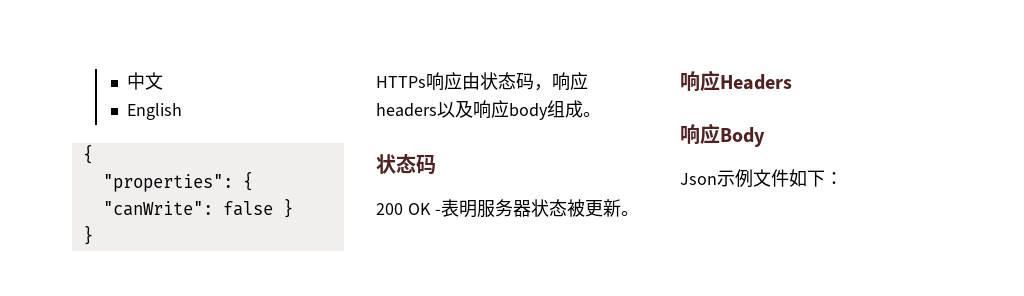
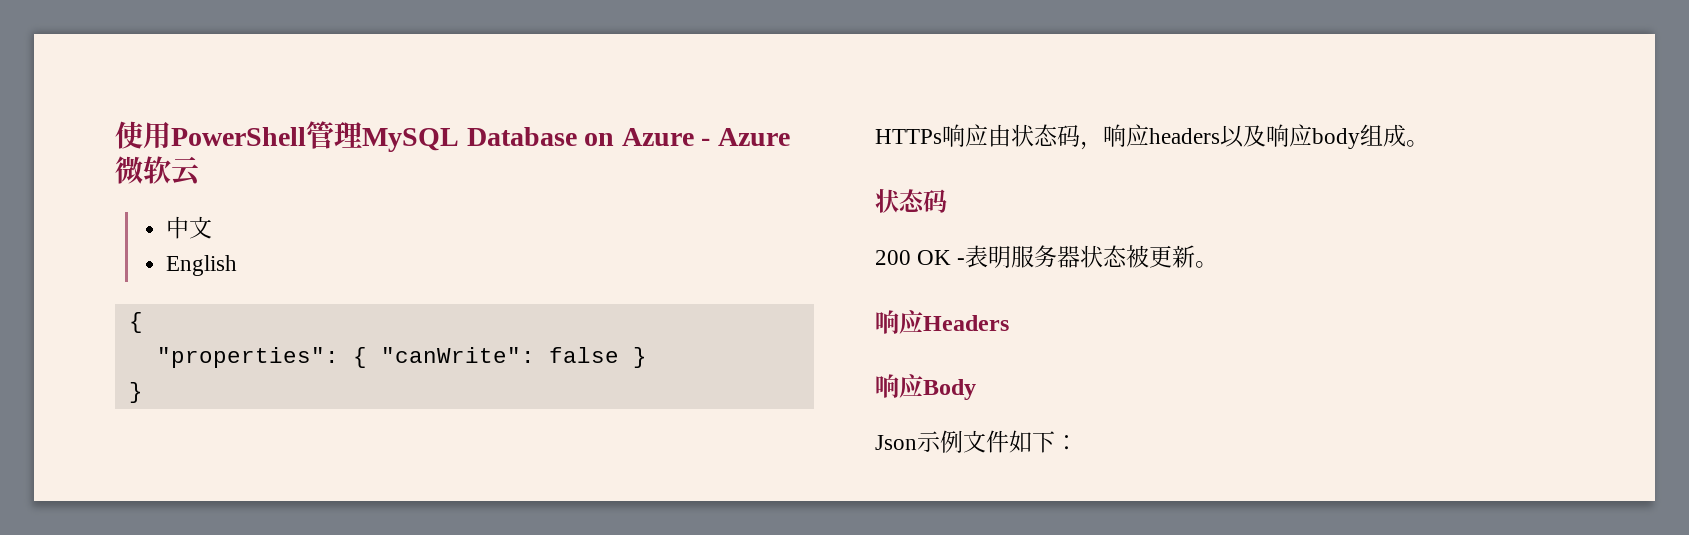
(127, 81) none -> [115,121,790,152] [115,156,201,187] 使用PowerShell管理MySQL Database on Azure - Azure微软云 //

